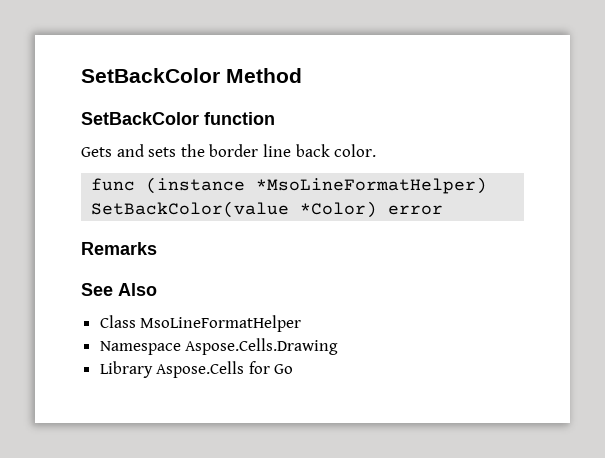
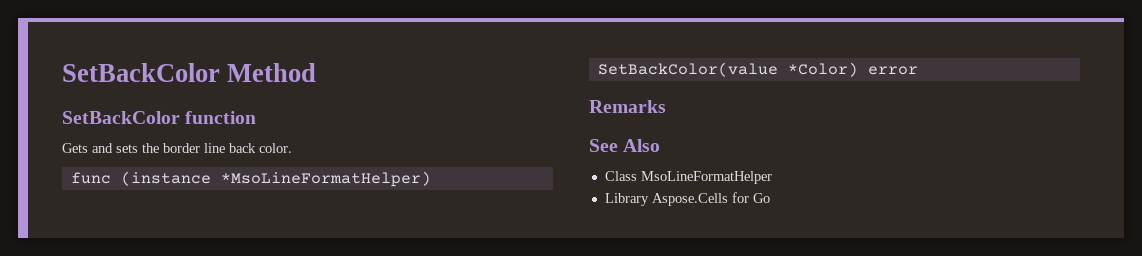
[99,338,339,355] // Namespace Aspose.Cells.Drawing -> (772, 177) none

